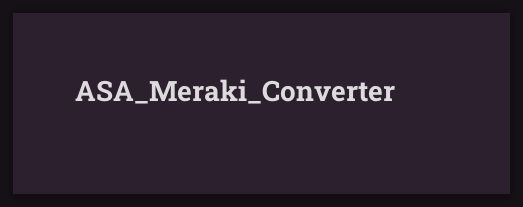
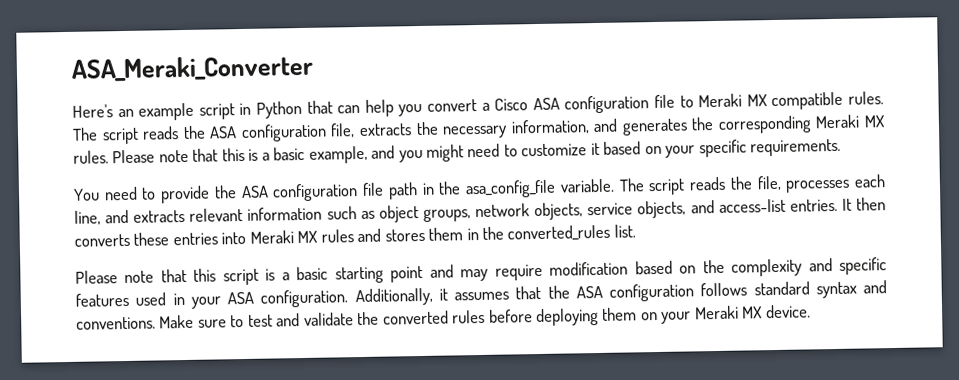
(395, 91) none -> [72,91,885,121] [72,114,884,145] [73,138,842,164] [73,174,886,204] [74,197,887,225] [74,224,636,247] [75,257,888,286] [75,280,887,309] [76,304,811,330] // Here's an example script in Python that can help you convert a Cisco ASA configuration file to Meraki MX compatible rules. The script reads the ASA configuration file, extracts the necessary information, and generates the corresponding Meraki MX rules. Please note that this is a basic example, and you might need to customize it based on your specific requirements. // You need to provide the ASA configuration file path in the asa_config_file variable. The script reads the file, processes each line, and extracts relevant information such as object groups, network objects, service objects, and access-list entries. It then converts these entries into Meraki MX rules and stores them in the converted_rules list. // Please note that this script is a basic starting point and may require modification based on the complexity and specific features used in your ASA configuration. Additionally, it assumes that the ASA configuration follows standard syntax and conventions. Make sure to test and validate the converted rules before deploying them on your Meraki MX device.

